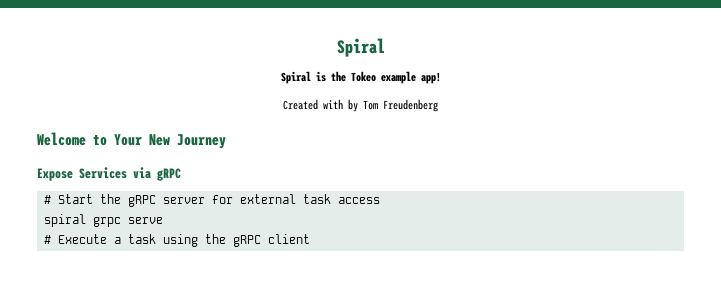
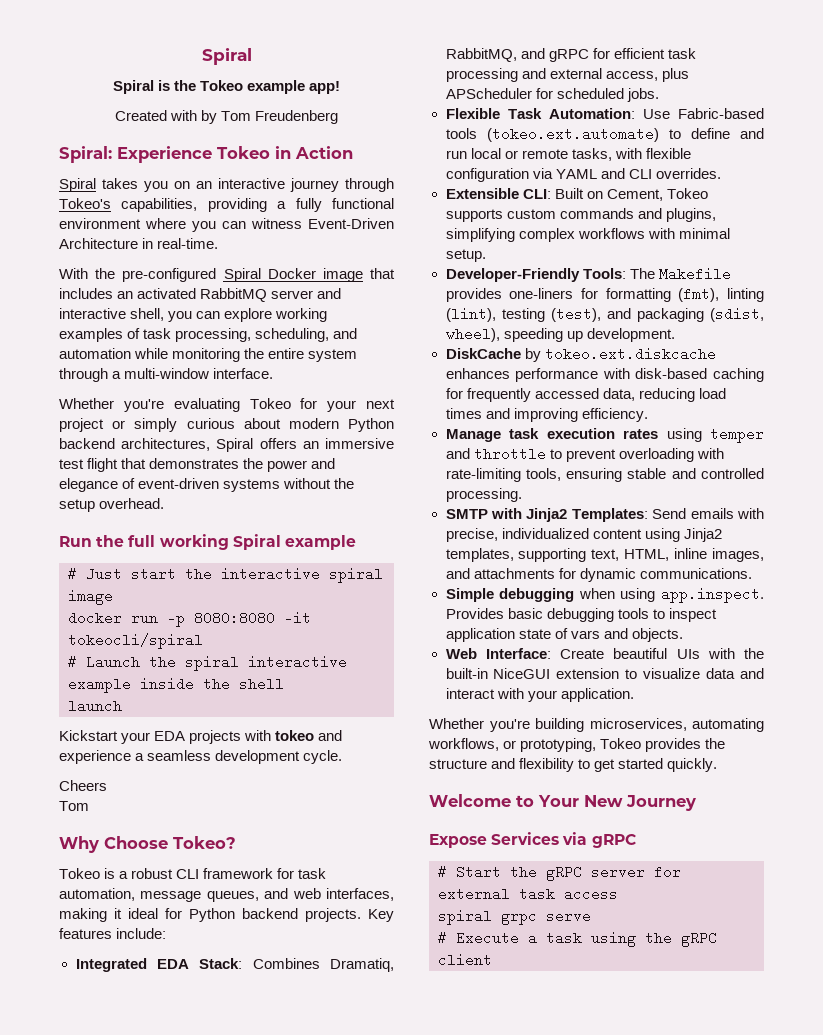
(438, 105) none -> [59,146,353,163] [59,178,394,192] [59,198,394,212] [59,218,394,232] [59,238,219,249] [59,268,395,282] [59,288,342,302] [59,308,328,322] [59,328,358,342] [59,348,358,362] [59,368,274,382] [59,398,395,412] [59,418,394,432] [59,438,394,452] [59,458,336,472] [59,478,355,492] [59,498,165,512] [59,534,356,550] [68,567,383,583] [68,589,113,605] [68,611,311,627] [68,633,203,649] [68,655,347,671] [68,677,284,693] [68,699,122,713] [59,730,343,744] [59,750,343,764] [59,780,107,791] [59,801,89,811] [59,836,236,853] [59,868,327,879] [59,888,394,902] [59,908,394,922] [59,928,167,939] [75,958,394,972] [445,48,696,62] [445,68,689,82] [445,88,659,102] [445,108,764,119] [445,127,764,142] [445,148,691,161] [445,168,721,182] [445,188,708,201] [445,208,716,222] [445,228,730,242] [445,249,486,262] [445,267,731,282] [445,287,764,302] [445,307,764,322] [445,327,675,342] [445,347,716,362] [445,368,764,382] [445,388,726,402] [445,408,648,422] [445,427,764,443] [445,447,724,462] [445,468,764,482] [445,488,522,502] [445,508,764,522] [445,528,722,542] [445,548,764,562] [445,568,752,582] [445,587,764,603] [445,608,717,622] [445,628,683,642] [445,648,764,659] [445,668,764,679] [445,688,634,702] [429,718,764,732] [428,738,726,752] [429,758,718,772] // Spiral: Experience Tokeo in Action // Spiral takes you on an interactive journey through Tokeo's capabilities, providing a fully functional environment where you can witness Event-Driven Architecture in real-time. // With the pre-configured Spiral Docker image that includes an activated RabbitMQ server and interactive shell, you can explore working examples of task processing, scheduling, and automation while monitoring the entire system through a multi-window interface. // Whether you're evaluating Tokeo for your next project or simply curious about modern Python backend architectures, Spiral offers an immersive test flight that demonstrates the power and elegance of event-driven systems without the setup overhead. // Run the full working Spiral example // # Just start the interactive spiral image // docker run -p 8080:8080 -it tokeocli/spiral // # Launch the spiral interactive example inside the shell // launch // Kickstart your EDA projects with tokeo and experience a seamless development cycle. // Cheers // Tom // Why Choose Tokeo? // Tokeo is a robust CLI framework for task automation, message queues, and web interfaces, making it ideal for Python backend projects. Key features include: // Integrated EDA Stack: Combines Dramatiq, RabbitMQ, and gRPC for efficient task processing and external access, plus APScheduler for scheduled jobs. // Flexible Task Automation: Use Fabric-based tools (tokeo.ext.automate) to define and run local or remote tasks, with flexible configuration via YAML and CLI overrides. // Extensible CLI: Built on Cement, Tokeo supports custom commands and plugins, simplifying complex workflows with minimal setup. // Developer-Friendly Tools: The Makefile provides one-liners for formatting (fmt), linting (lint), testing (test), and packaging (sdist, wheel), speeding up development. // DiskCache by tokeo.ext.diskcache enhances performance with disk-based caching for frequently accessed data, reducing load times and improving efficiency. // Manage task execution rates using temper and throttle to prevent overloading with rate-limiting tools, ensuring stable and controlled processing. // SMTP with Jinja2 Templates: Send emails with precise, individualized content using Jinja2 templates, supporting text, HTML, inline images, and attachments for dynamic communications. // Simple debugging when using app.inspect. Provides basic debugging tools to inspect application state of vars and objects. // Web Interface: Create beautiful UIs with the built-in NiceGUI extension to visualize data and interact with your application. // Whether you're building microservices, automating workflows, or prototyping, Tokeo provides the structure and flexibility to get started quickly.

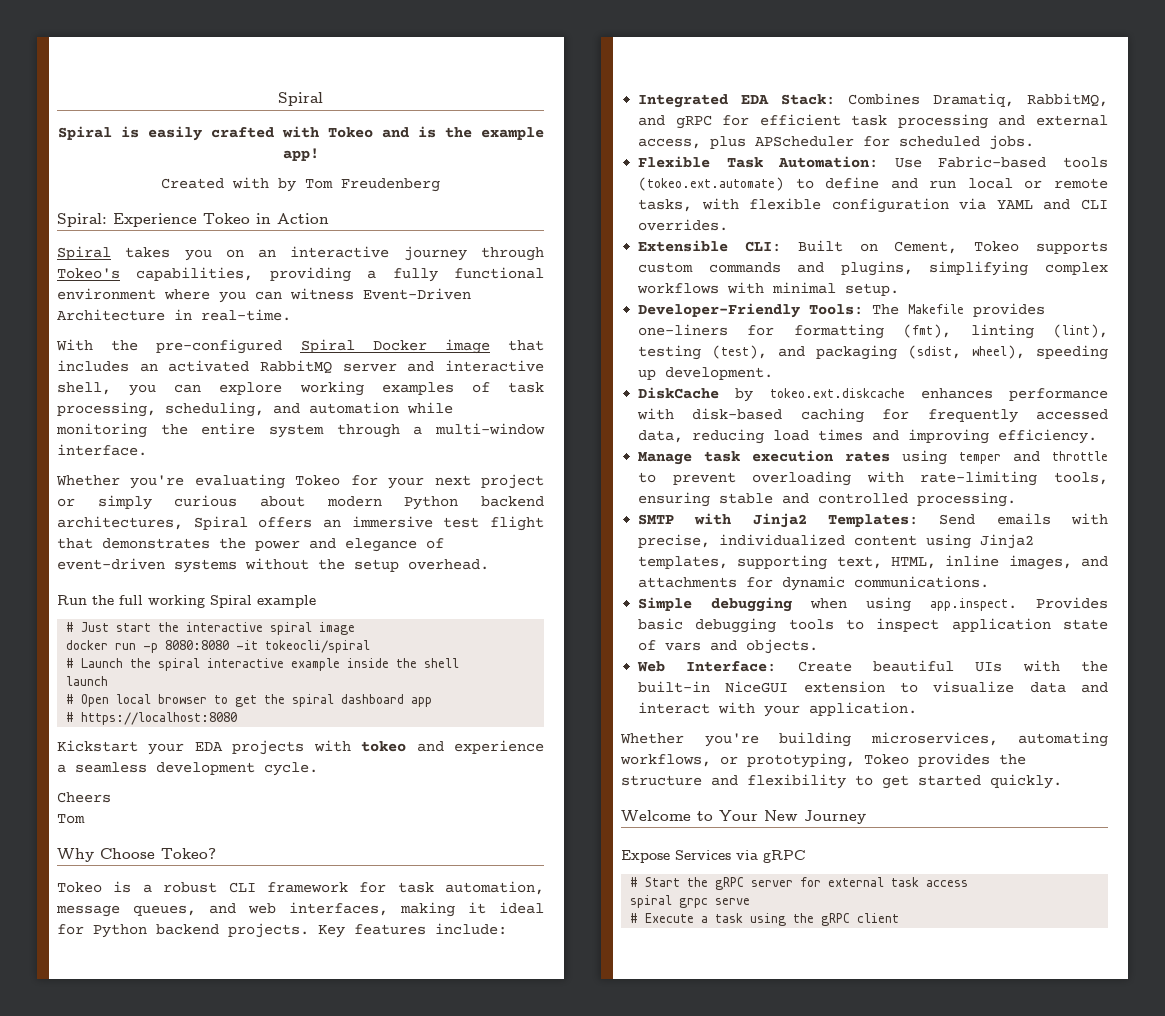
[173,80,244,91] the Tokeo -> [147,126,472,141] easily crafted with Tokeo and is the
(122, 706) none -> [66,694,433,707] [66,712,238,725] // # Open local browser to get the spiral dashboard app // # https://localhost:8080

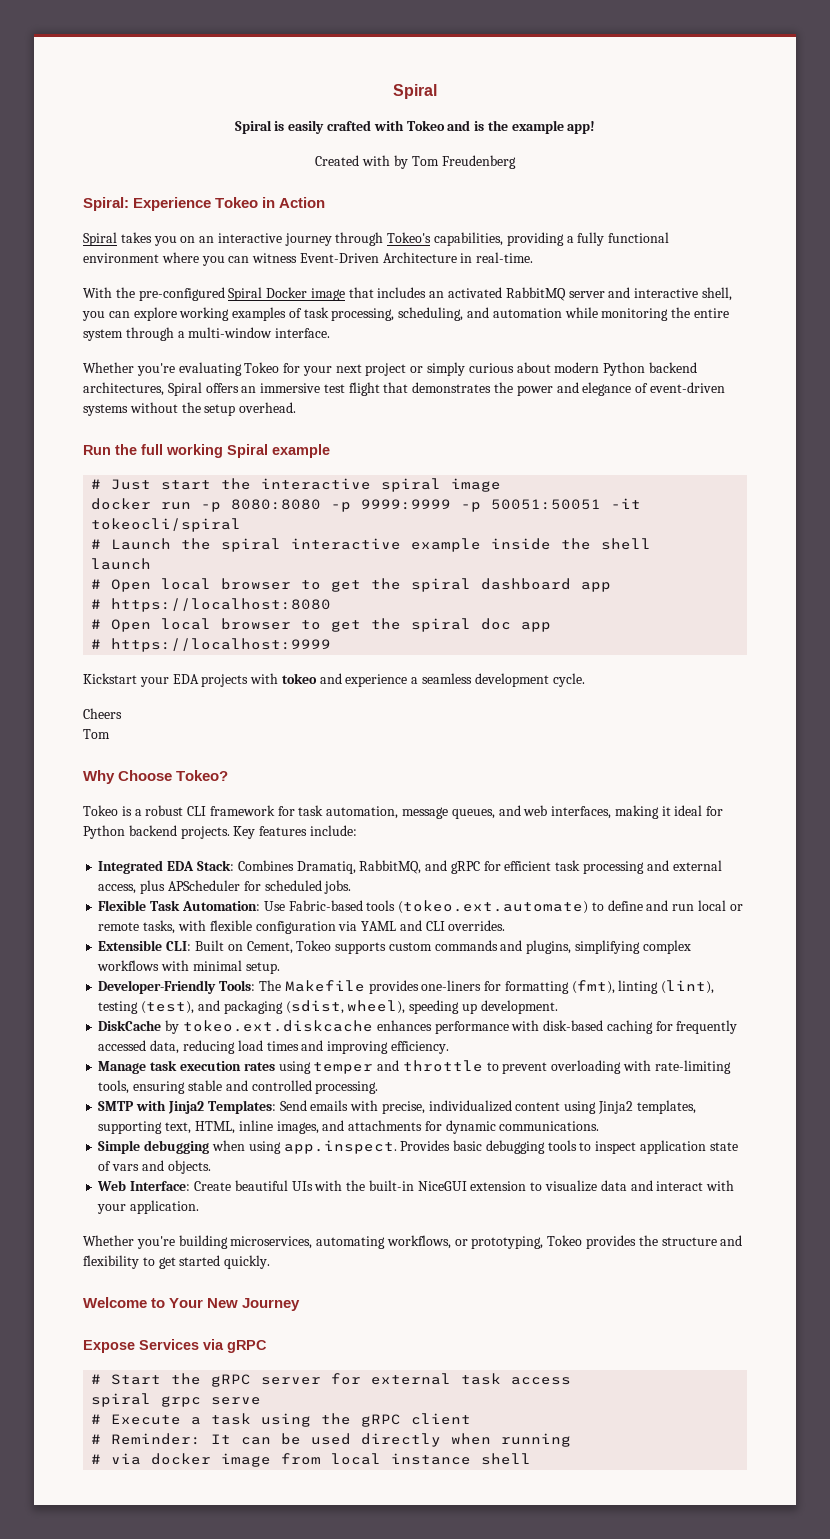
(230, 645) none -> [331,499,602,512] -p 9999:9999 -p 50051:50051
(238, 718) none -> [91,618,552,632] [91,638,332,652] // # Open local browser to get the spiral doc app // # https://localhost:9999
(900, 918) none -> [91,1433,572,1447] [91,1453,532,1467] // # Reminder: It can be used directly when running // # via docker image from local instance shell

